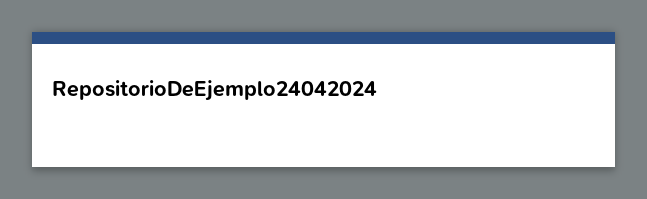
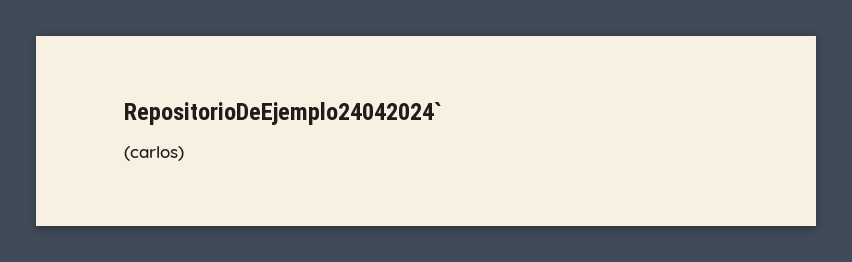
[52,80,377,101] RepositorioDeEjemplo24042024 -> [124,102,442,125] [124,146,184,161] RepositorioDeEjemplo24042024` // (carlos)

